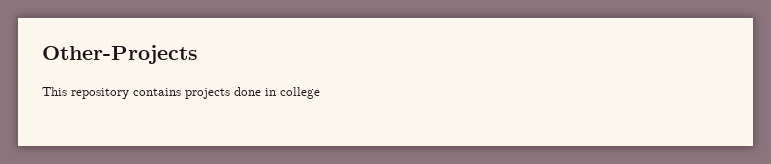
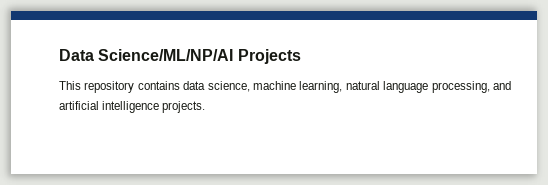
[42,45,198,64] Other-Projects -> [59,49,301,64] Data Science/ML/NP/AI Projects
[185,87,320,99] projects done in college -> [183,81,511,93] [59,101,206,113] data science, machine learning, natural language processing, and artificial intelligence projects.

